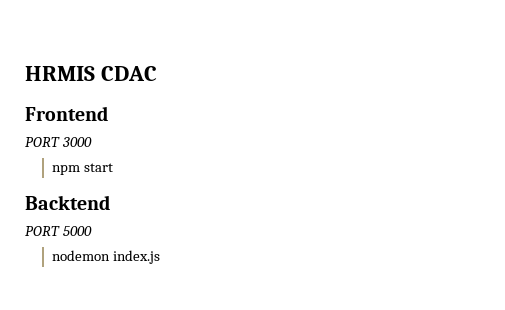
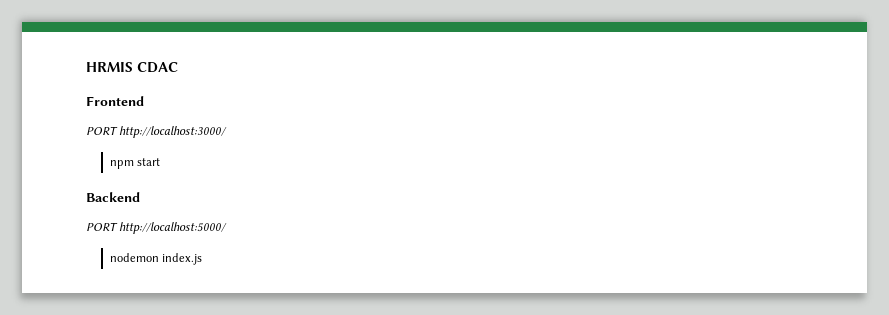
[61,137,92,147] 3000 -> [119,126,228,138] http://localhost:3000/
[25,195,110,210] [25,226,92,236] Backtend // PORT 5000 -> [86,192,140,202] [86,222,228,234] Backend // PORT http://localhost:5000/

